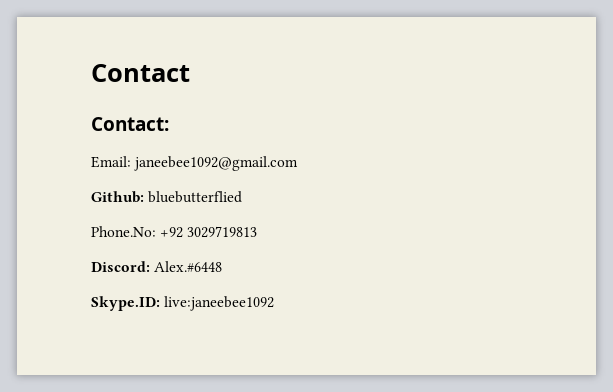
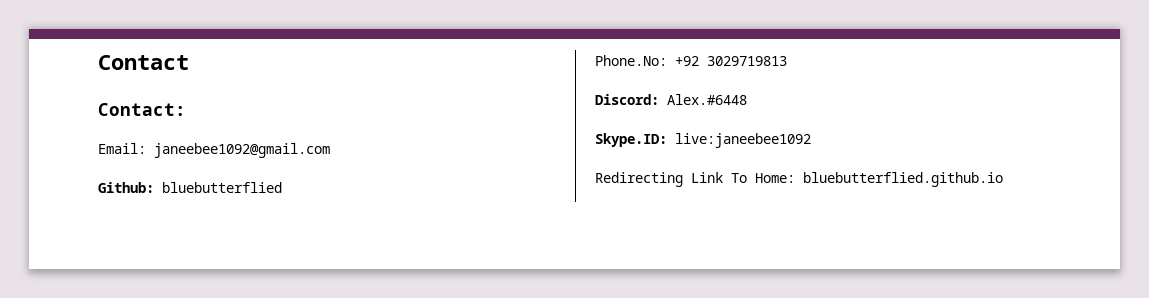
(275, 303) none -> [595,172,1003,187] // Redirecting Link To Home: bluebutterflied.github.io

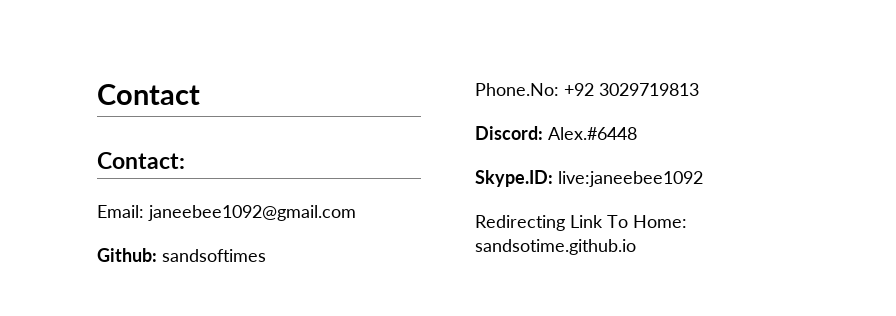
[162,182,282,193] bluebutterflied -> [162,249,266,262] sandsoftimes
[803,172,1003,187] bluebutterflied.github.io -> [475,239,636,255] sandsotime.github.io

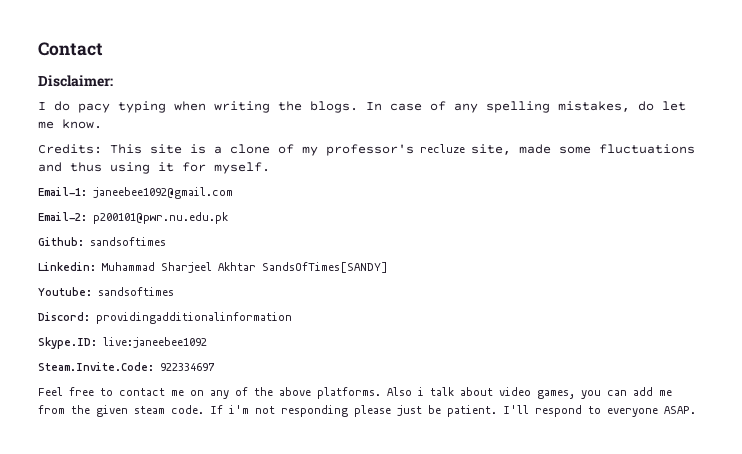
[97,152,185,169] [97,205,144,218] Contact: // Email: -> [38,75,113,87] [38,101,686,113] [38,119,102,129] [38,144,695,156] [38,162,270,174] [38,187,87,196] Disclaimer: // I do pacy typing when writing the blogs. In case of any spelling mistakes, do let me know. // Credits: This site is a clone of my professor's recluze site, made some fluctuations and thus using it for myself. // Email-1:
(356, 213) none -> [38,212,228,224] // Email-2: p200101@pwr.nu.edu.pk
[475,83,699,96] Phone.No: +92 3029719813 -> [38,262,388,273] [38,287,174,296] Linkedin: Muhammad Sharjeel Akhtar SandsOfTimes[SANDY] // Youtube: sandsoftimes
[548,127,637,140] Alex.#6448 -> [96,312,292,324] providingadditionalinformation
[475,215,687,231] [475,239,636,255] Redirecting Link To Home: sandsotime.github.io -> [38,362,215,371] [38,387,672,399] [38,405,696,417] Steam.Invite.Code: 922334697 // Feel free to contact me on any of the above platforms. Also i talk about video games, you can add me from the given steam code. If i'm not responding please just be patient. I'll respond to everyone ASAP.

